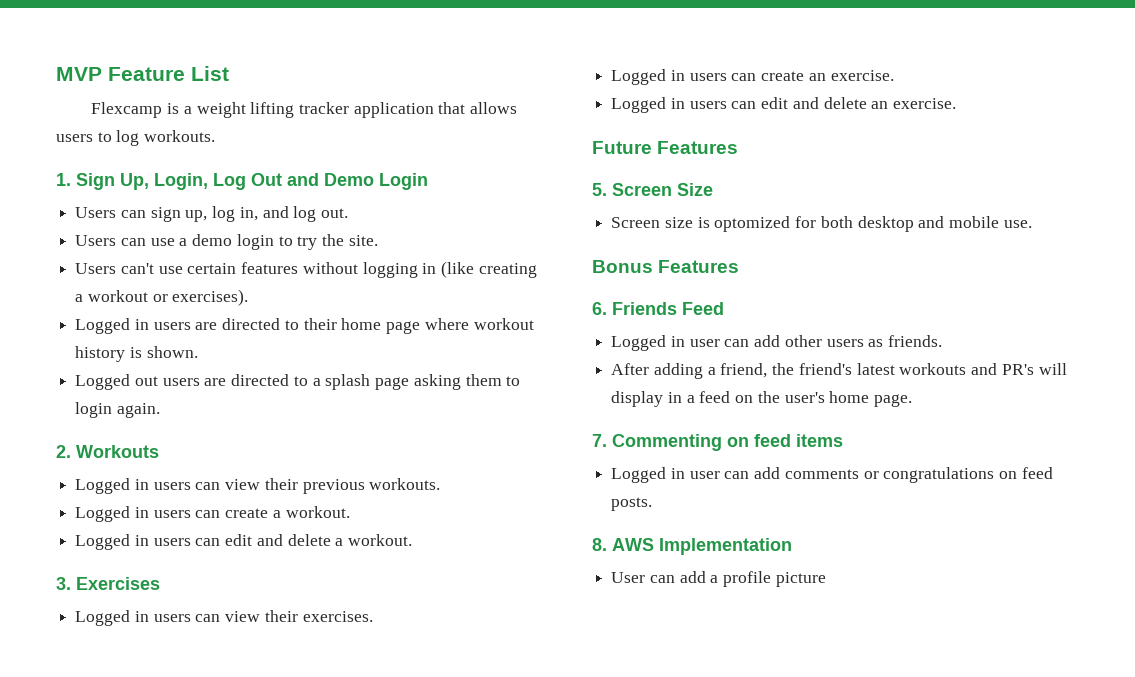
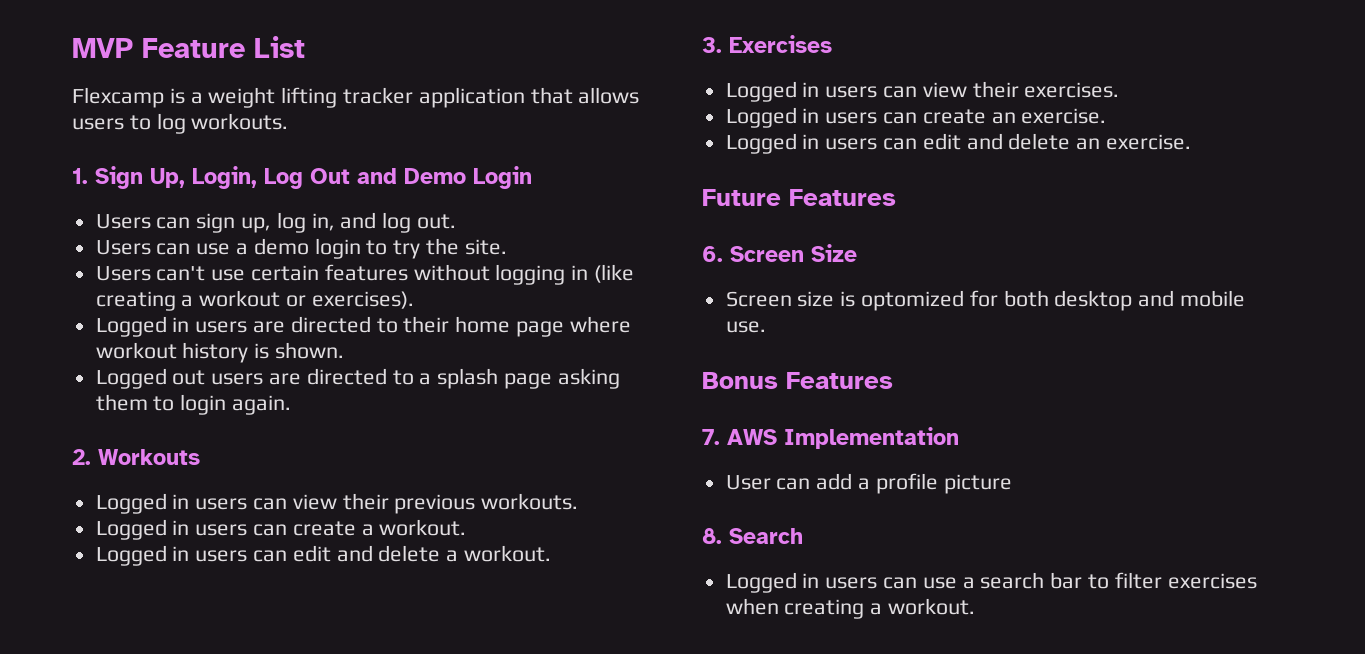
[592,183,607,196] 5. -> [702,246,723,262] 6.
[592,302,724,315] [611,335,943,351] [611,363,1067,379] [611,391,913,407] [592,434,843,451] [611,467,1053,483] [611,497,653,511] [592,538,607,551] 6. Friends Feed // Logged in user can add other users as friends. // After adding a friend, the friend's latest workouts and PR's will display in a feed on the user's home page. // 7. Commenting on feed items // Logged in user can add comments or congratulations on feed posts. // 8. -> [702,429,720,445] 7.
(826, 579) none -> [702,528,803,544] [725,572,1257,593] [725,598,976,619] // 8. Search // Logged in users can use a search bar to filter exercises when creating a workout.

